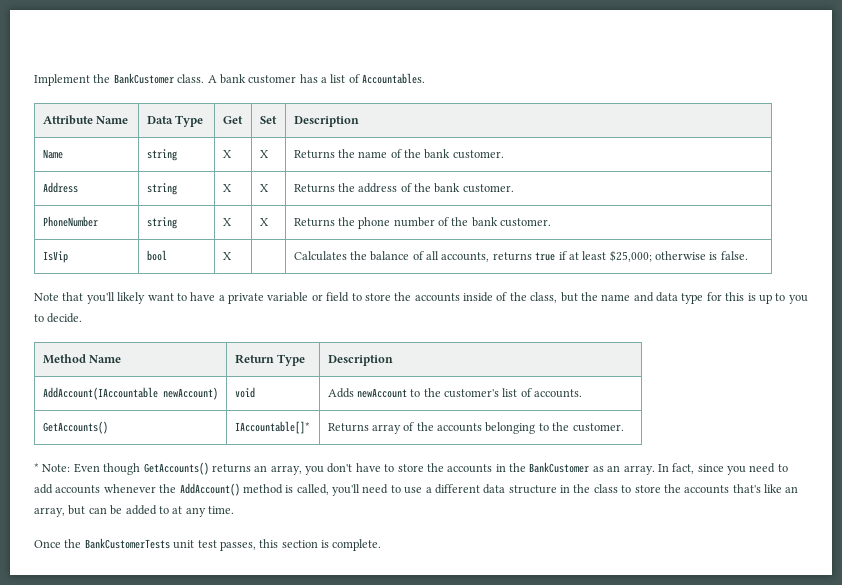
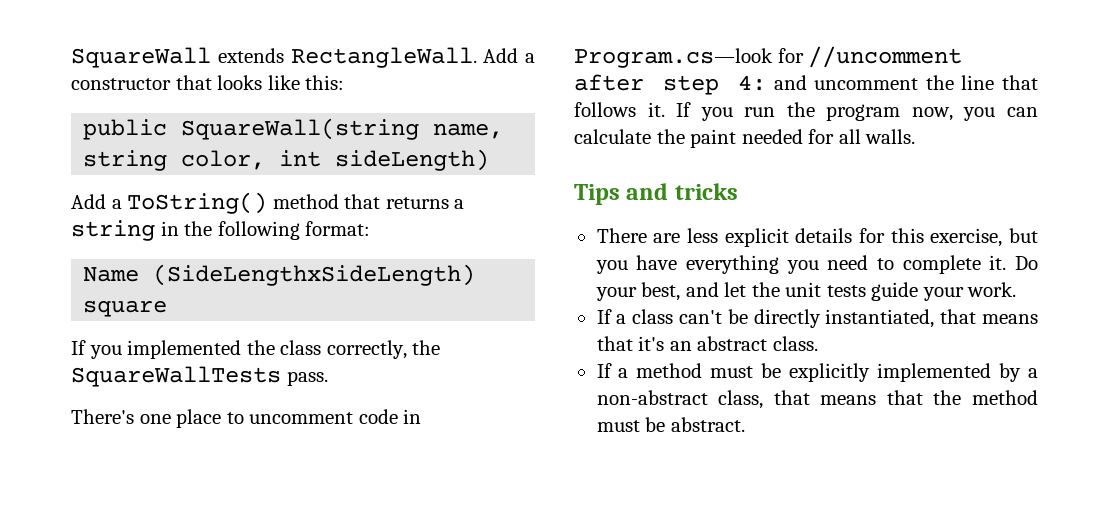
[34,73,426,86] [42,115,128,125] [146,115,203,127] [222,116,243,124] [259,116,277,124] [293,116,359,127] [42,149,63,159] [146,149,177,161] [222,150,232,158] [259,150,269,158] [293,149,504,159] [42,182,78,193] [146,183,177,195] [222,184,232,192] [259,184,269,192] [293,183,514,193] [42,216,98,227] [146,217,177,229] [222,218,232,226] [259,218,269,226] [293,217,552,229] [42,251,68,263] [146,250,167,261] [222,252,232,260] [293,250,748,262] [34,292,808,304] [34,313,83,323] [42,354,121,364] [234,354,305,366] [327,355,393,366] [42,387,218,400] [234,387,255,398] [327,388,583,398] [42,421,108,434] [234,421,310,434] [327,422,624,434] [34,462,788,475] [34,483,799,496] [34,505,234,517] [34,538,382,551] Implement the BankCustomer class. A bank customer has a list of Accountables. // Attribute Name | Data Type | Get | Set | Description // Name | string | X | X | Returns the name of the bank customer. // Address | string | X | X | Returns the address of the bank customer. // PhoneNumber | string | X | X | Returns the phone number of the bank customer. // IsVip | bool | X | | Calculates the balance of all accounts, returns true if at least $25,000; otherwise is false. // Note that you'll likely want to have a private variable or field to store the accounts inside of the class, but the name and data type for this is up to you to decide. // Method Name | Return Type | Description // AddAccount(IAccountable newAccount) | void | Adds newAccount to the customer's list of accounts. // GetAccounts() | IAccountable[]* | Returns array of the accounts belonging to the customer. // * Note: Even though GetAccounts() returns an array, you don't have to store the accounts in the BankCustomer as an array. In fact, since you need to add accounts whenever the AddAccount() method is called, you'll need to use a different data structure in the class to store the accounts that's like an array, but can be added to at any time. // Once the BankCustomerTests unit test passes, this section is complete. -> [71,47,535,68] [71,75,345,90] [83,118,504,140] [83,149,490,171] [71,192,465,214] [71,220,371,241] [83,264,476,286] [83,300,168,317] [71,340,441,359] [71,366,328,387] [71,409,422,428] [574,46,963,68] [574,74,1038,95] [574,102,1038,121] [574,129,916,148] [574,183,738,205] [596,228,1038,247] [595,255,1038,274] [595,282,1017,301] [596,309,1038,328] [596,336,818,351] [596,363,1038,382] [596,390,1038,409] [596,417,745,432] SquareWall extends RectangleWall. Add a constructor that looks like this: // public SquareWall(string name, string color, int sideLength) // Add a ToString() method that returns a string in the following format: // Name (SideLengthxSideLength) square // If you implemented the class correctly, the SquareWallTests pass. // There's one place to uncomment code in Program.cs—look for //uncomment after step 4: and uncomment the line that follows it. If you run the program now, you can calculate the paint needed for all walls. // Tips and tricks // There are less explicit details for this exercise, but you have everything you need to complete it. Do your best, and let the unit tests guide your work. // If a class can't be directly instantiated, that means that it's an abstract class. // If a method must be explicitly implemented by a non-abstract class, that means that the method must be abstract.

